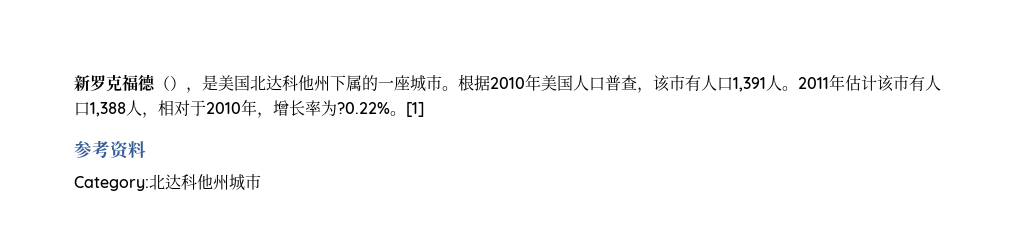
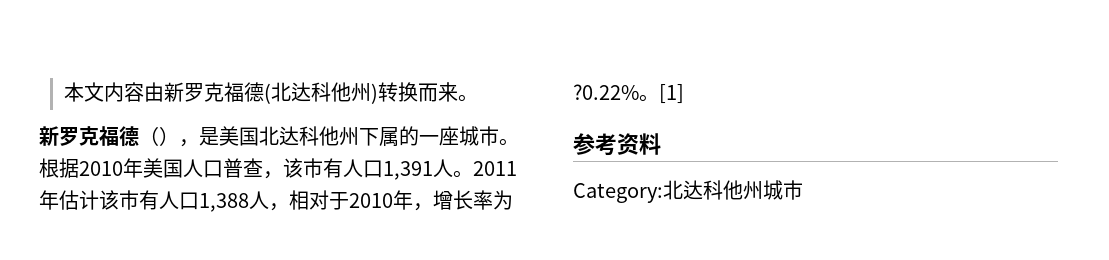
(74, 83) none -> [64,82,479,104] 本文内容由新罗克福德(北达科他州)转换而来。 //

